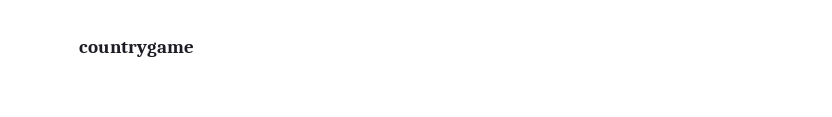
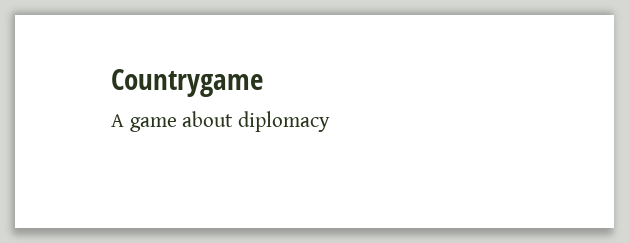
[79,42,194,57] countrygame -> [111,69,263,97] [111,111,331,132] Countrygame // A game about diplomacy

